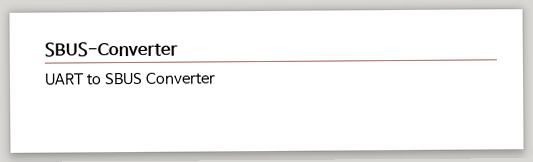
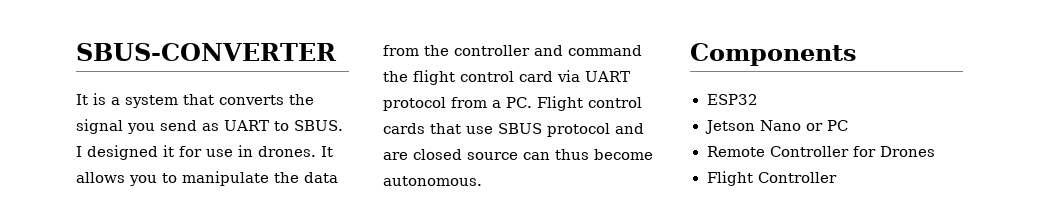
[44,41,178,57] [44,72,216,86] SBUS-Converter // UART to SBUS Converter -> [76,43,337,61] [76,93,314,108] [76,119,343,134] [76,145,333,160] [76,171,338,186] [383,45,642,56] [383,70,630,85] [383,96,642,111] [383,123,644,137] [383,149,653,160] [383,176,482,186] [690,43,857,66] [706,94,758,105] [704,120,848,134] [706,146,935,157] [706,171,837,186] SBUS-CONVERTER // It is a system that converts the signal you send as UART to SBUS. I designed it for use in drones. It allows you to manipulate the data from the controller and command the flight control card via UART protocol from a PC. Flight control cards that use SBUS protocol and are closed source can thus become autonomous. // Components // ESP32 // Jetson Nano or PC // Remote Controller for Drones // Flight Controller

